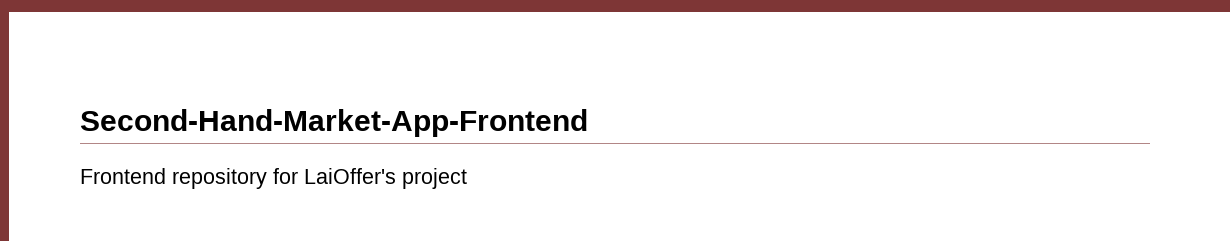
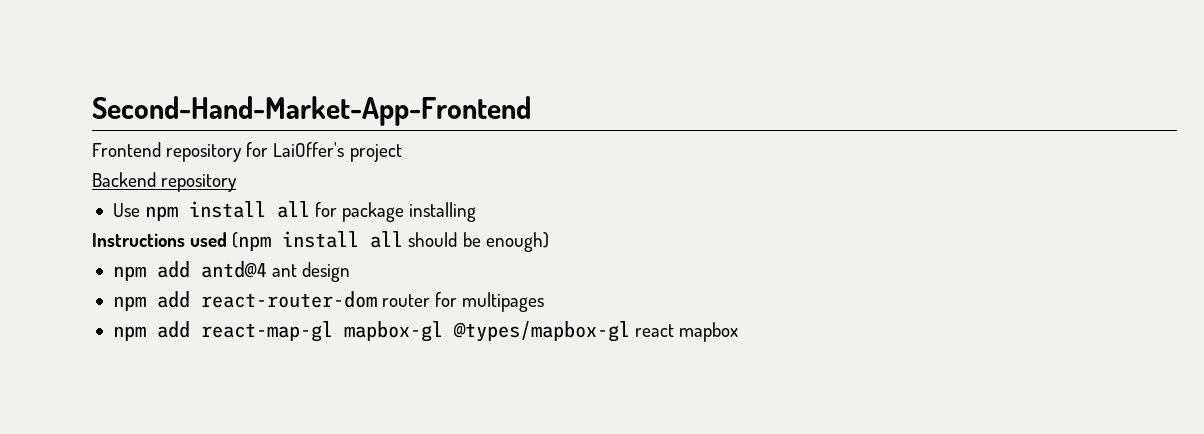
(467, 178) none -> [92,172,238,192] [112,201,477,222] [92,231,549,252] [112,261,351,282] [112,291,545,312] [112,321,739,342] // Backend repository // Use npm install all for package installing // Instructions used (npm install all should be enough) // npm add antd@4 ant design // npm add react-router-dom router for multipages // npm add react-map-gl mapbox-gl @types/mapbox-gl react mapbox

